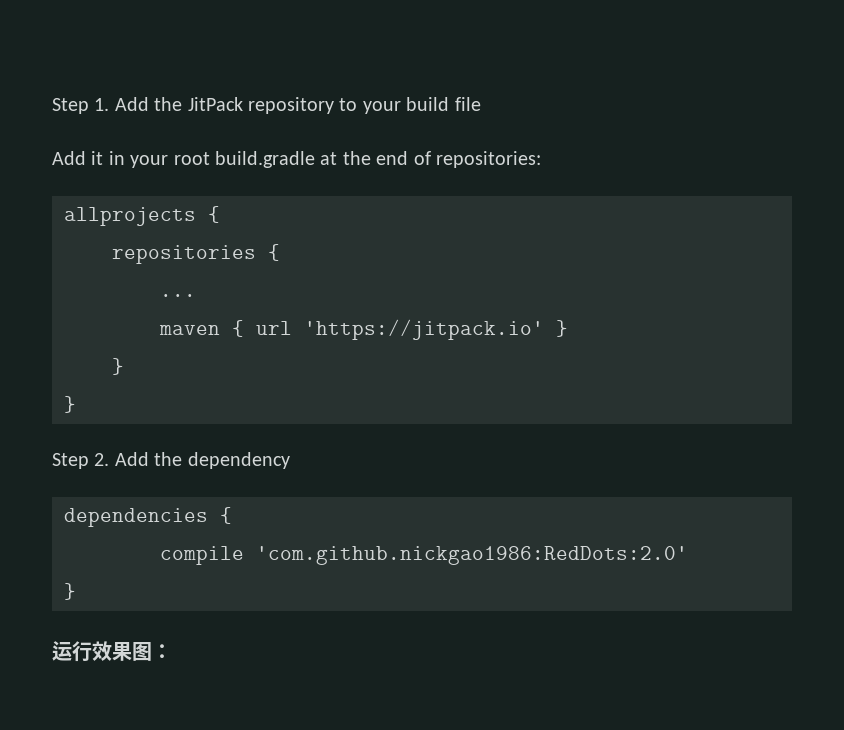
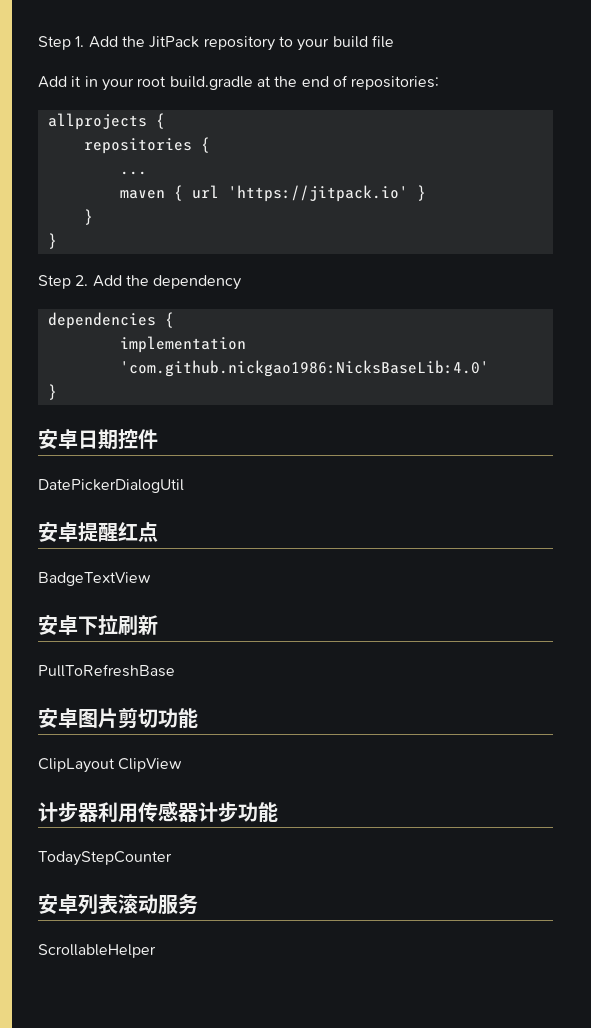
[160,546,688,565] [64,583,76,600] [52,641,172,662] compile 'com.github.nickgao1986:RedDots:2.0' // } // 运行效果图： -> [119,336,246,353] [119,360,489,377] [47,384,57,400] [38,429,158,450] [38,479,184,493] [38,522,158,542] [38,572,151,586] [38,615,158,635] [38,664,175,677] [38,708,198,729] [38,758,183,773] [38,801,278,823] [38,851,172,866] [38,894,198,915] [38,944,156,958] implementation 'com.github.nickgao1986:NicksBaseLib:4.0' // } // 安卓日期控件 // DatePickerDialogUtil // 安卓提醒红点 // BadgeTextView // 安卓下拉刷新 // PullToRefreshBase // 安卓图片剪切功能 // ClipLayout ClipView // 计步器利用传感器计步功能 // TodayStepCounter // 安卓列表滚动服务 // ScrollableHelper

